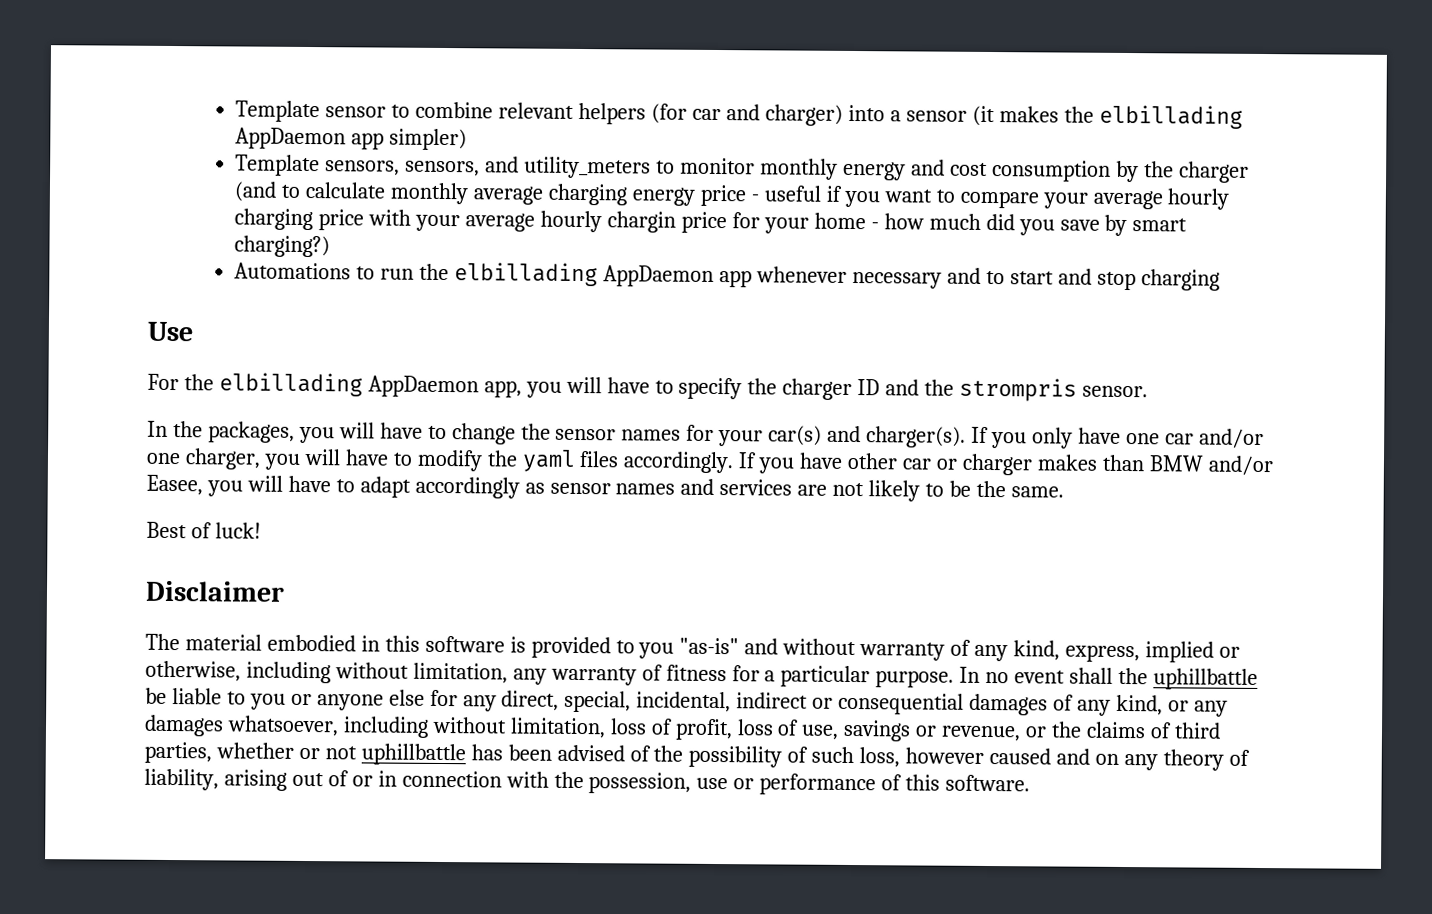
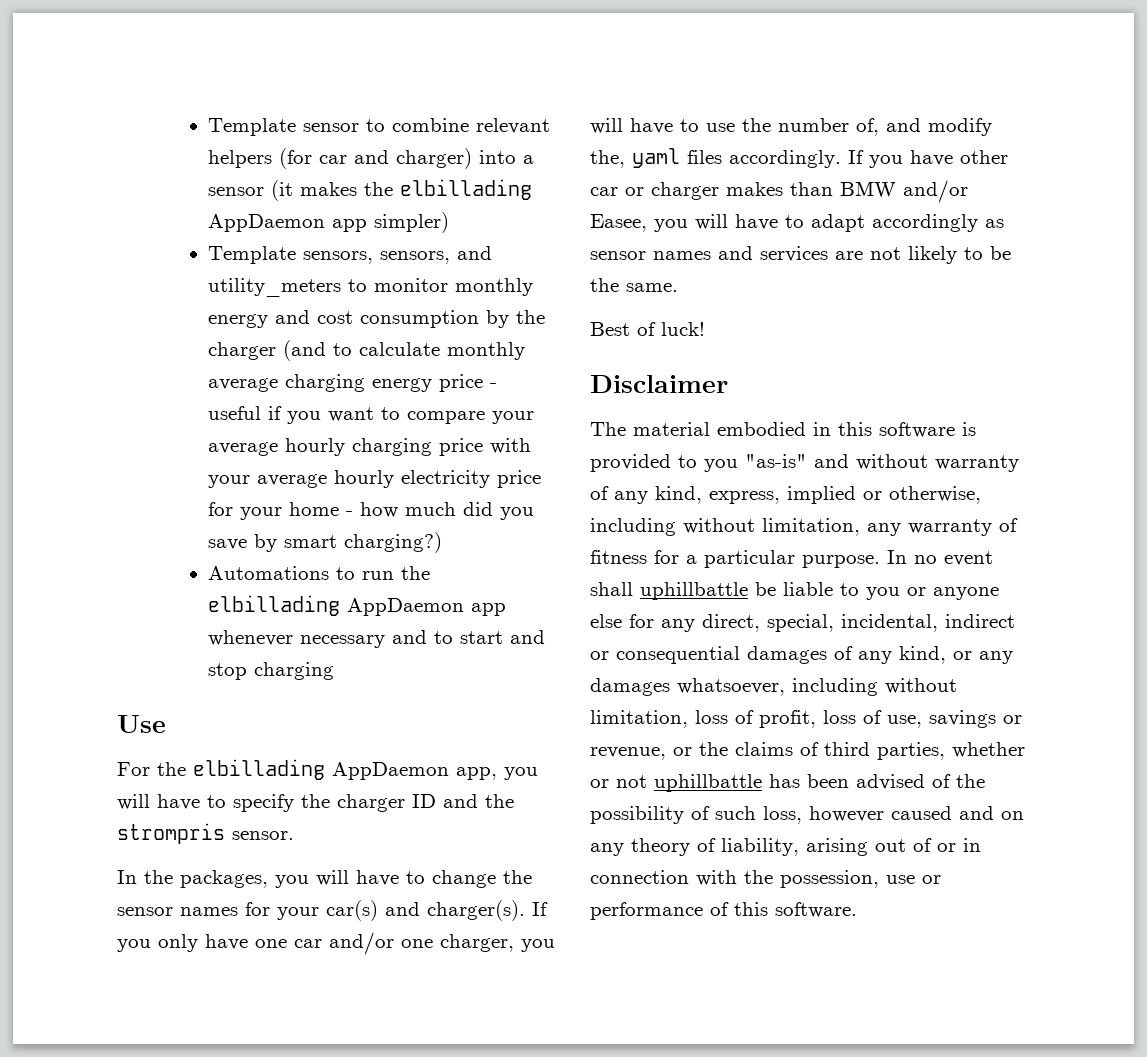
[607,211,677,233] chargin -> [401,470,491,488] electricity
[416,449,518,472] modify the -> [706,118,992,136] [590,150,625,168] use the number of, and modify the,
[1118,667,1149,685] the -> (633, 589) none

